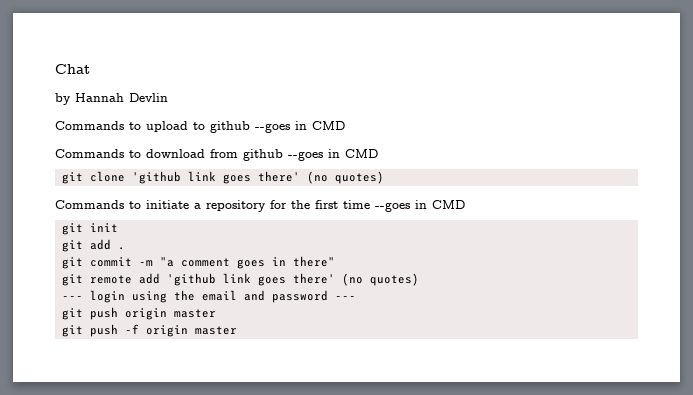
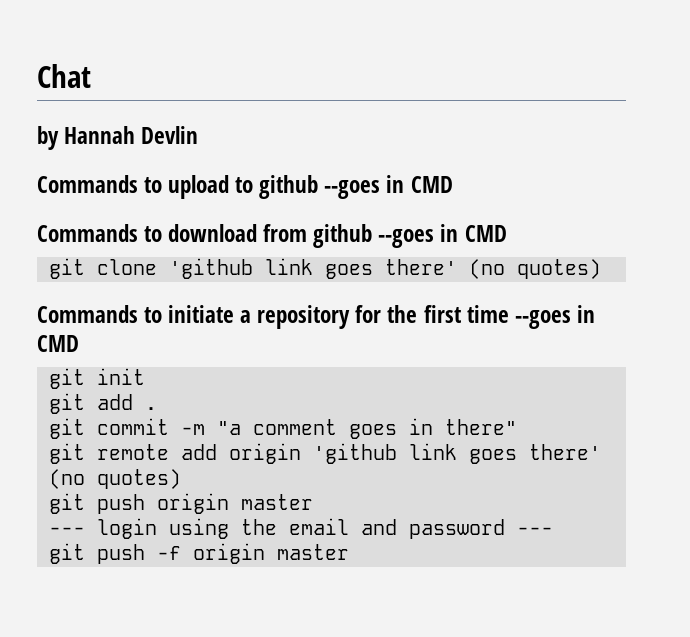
[166,273,419,286] 'github link goes there' (no quotes) -> [228,443,601,464] [48,469,181,489] [48,493,313,514] origin 'github link goes there' (no quotes) // git push origin master
[61,307,216,320] // git push origin master -> (553, 531) none

